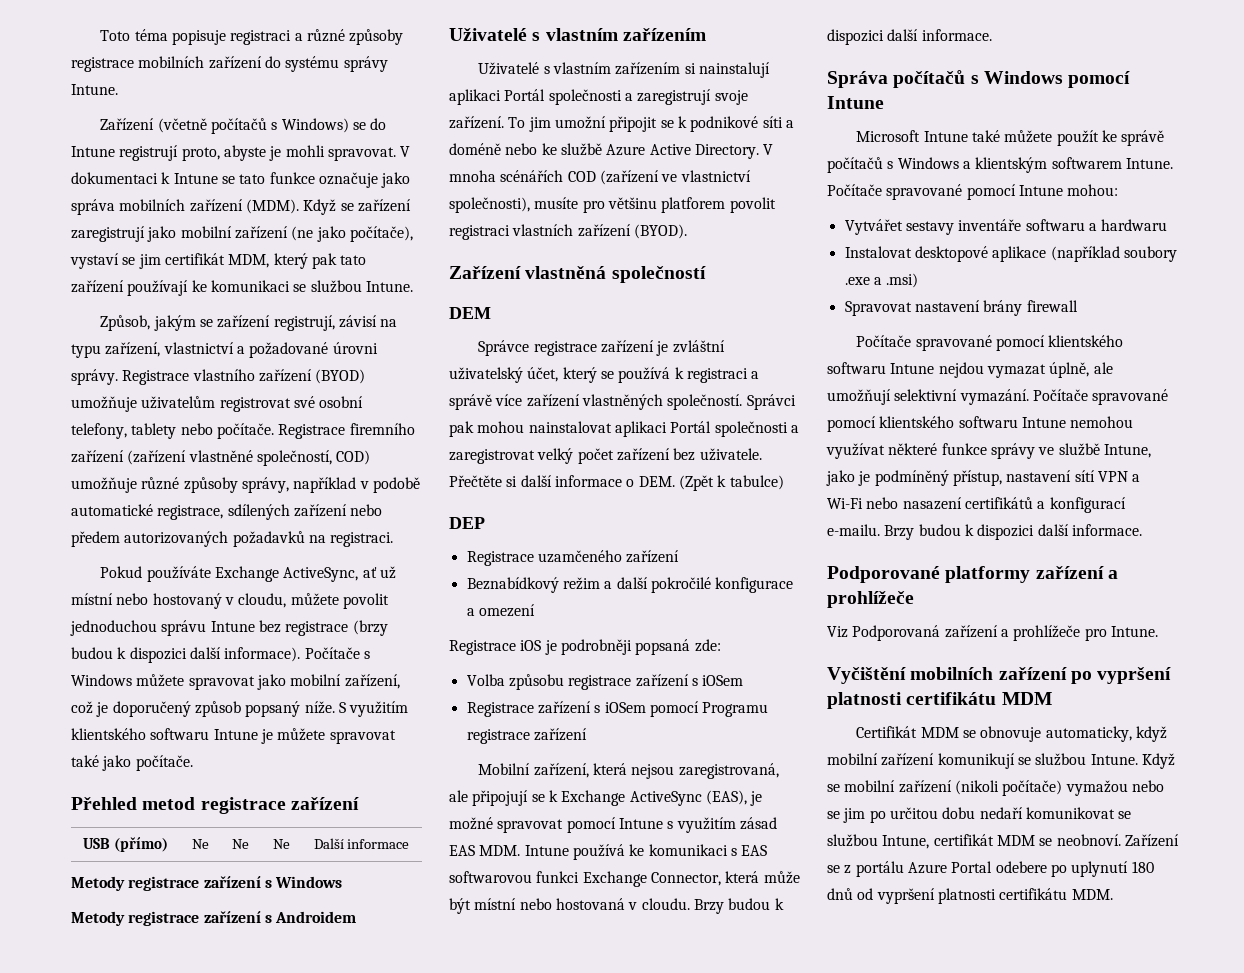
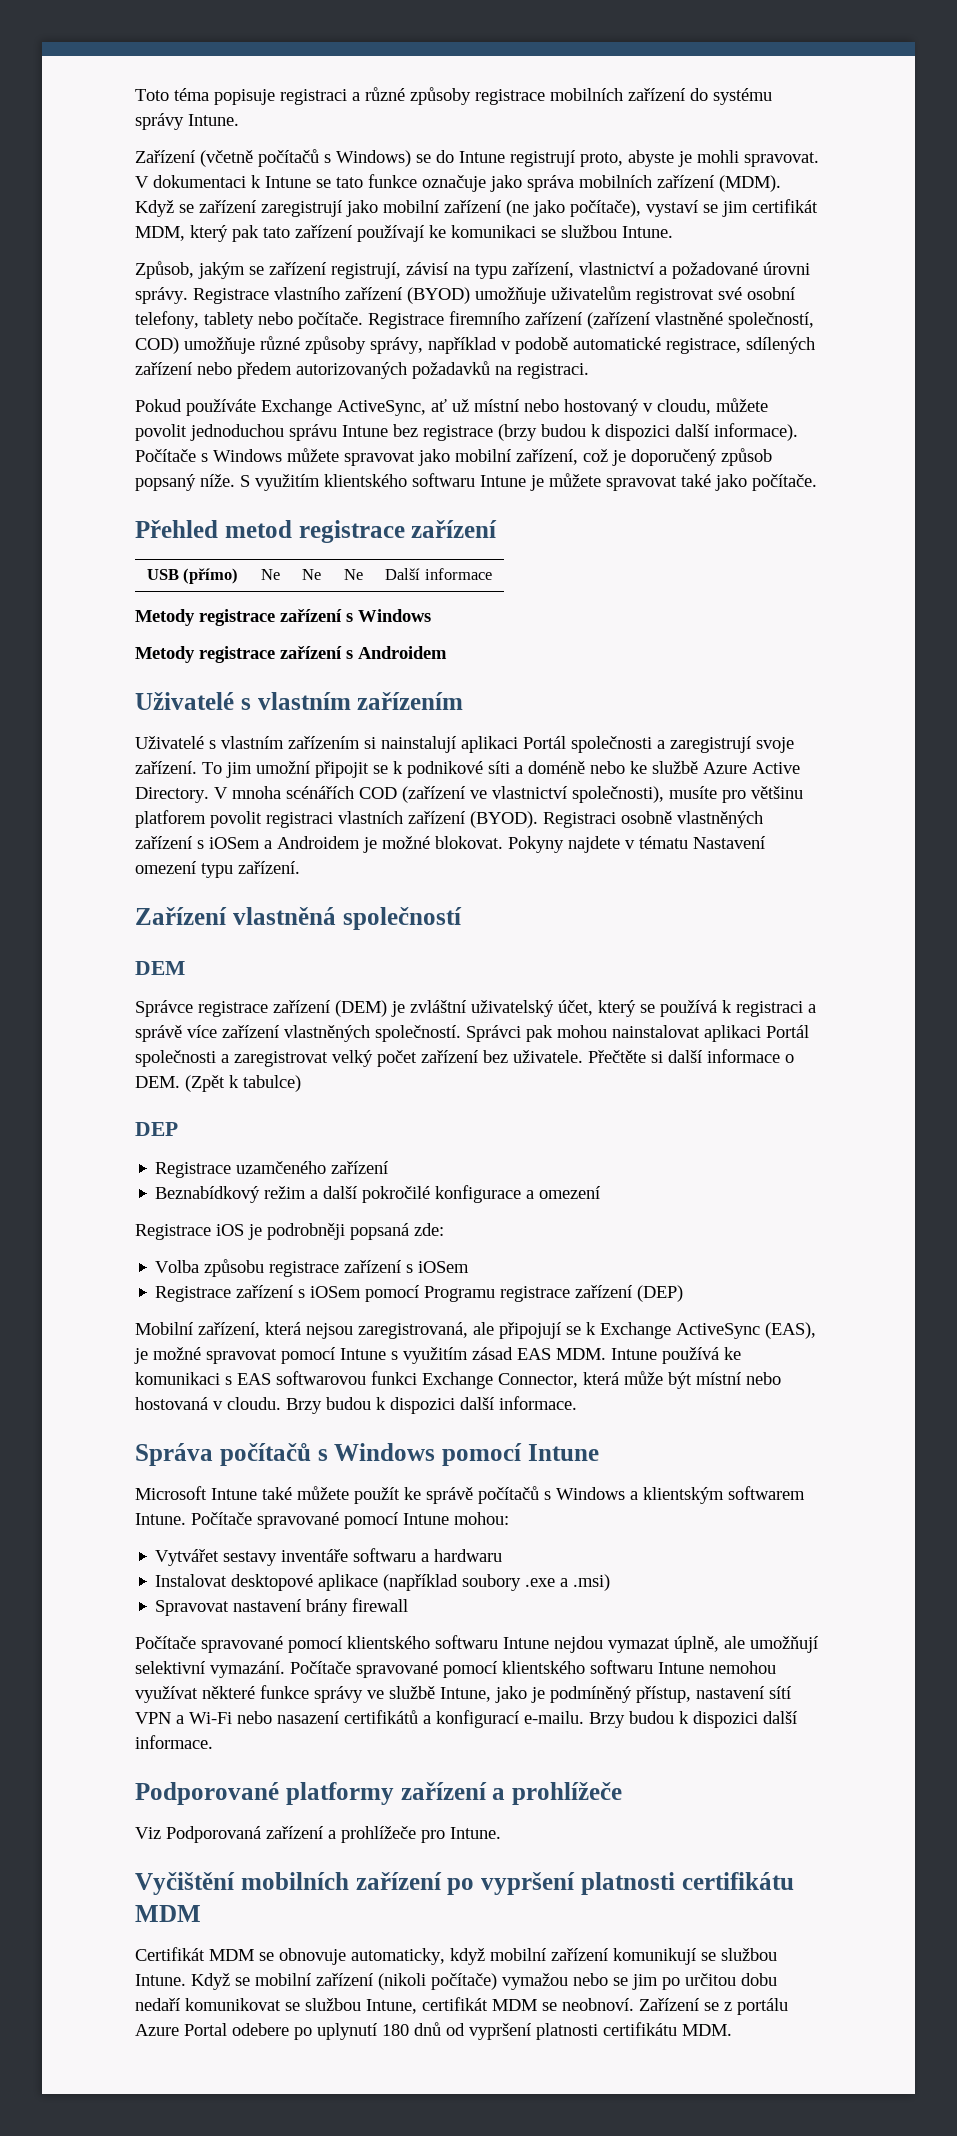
(687, 231) none -> [543,811,763,828] [135,836,765,853] [135,861,300,878] Registraci osobně vlastněných zařízení s iOSem a Androidem je možné blokovat. Pokyny najdete v tématu Nastavení omezení typu zařízení.
(654, 346) none -> [335,1000,387,1017] (DEM)
(587, 734) none -> [637,1285,684,1302] (DEP)

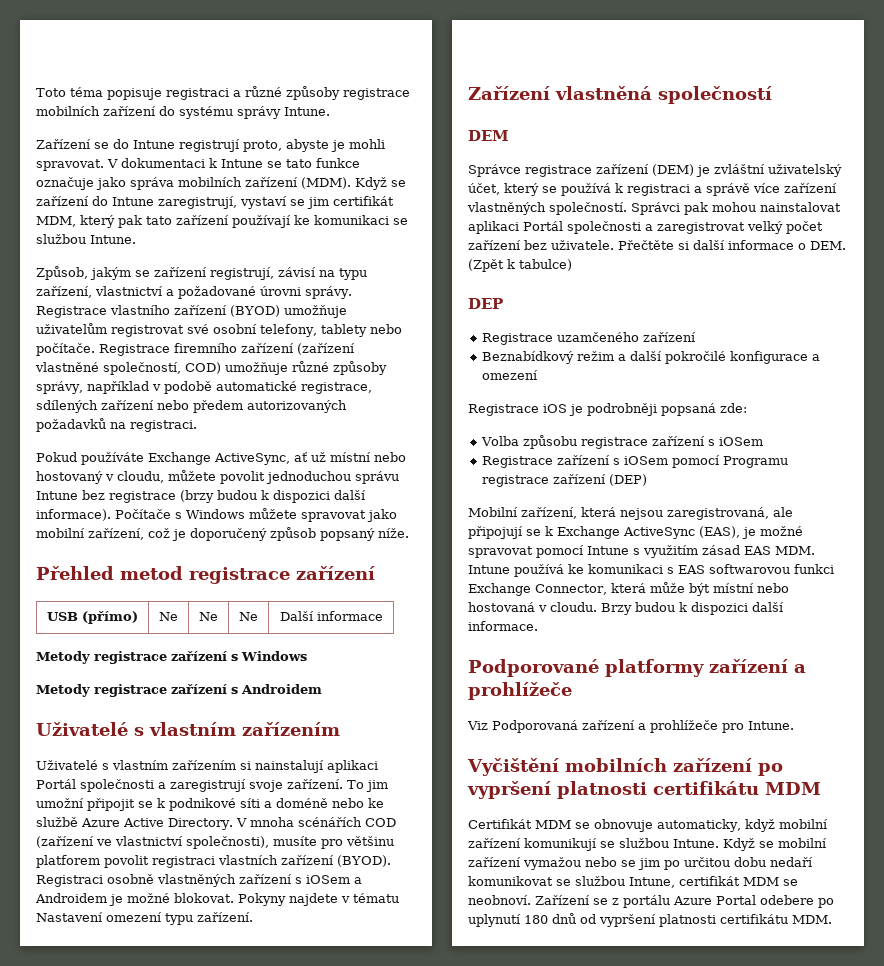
[200,149,411,167] (včetně počítačů s Windows) -> (91, 144) none
[261,200,641,217] zaregistrují jako mobilní zařízení (ne jako počítače), -> [92,196,237,209] do Intune zaregistrují,
[240,473,817,491] S využitím klientského softwaru Intune je můžete spravovat také jako počítače. -> (409, 533) none
[135,1442,599,1466] [135,1486,805,1504] [135,1512,509,1529] [155,1548,503,1566] [155,1574,611,1591] [155,1598,409,1616] [135,1635,818,1653] [135,1660,776,1678] [135,1685,791,1703] [135,1710,797,1728] [135,1735,213,1749] // Správa počítačů s Windows pomocí Intune // Microsoft Intune také můžete použít ke správě počítačů s Windows a klientským softwarem Intune. Počítače spravované pomocí Intune mohou: // Vytvářet sestavy inventáře softwaru a hardwaru // Instalovat desktopové aplikace (například soubory .exe a .msi) // Spravovat nastavení brány firewall // Počítače spravované pomocí klientského softwaru Intune nejdou vymazat úplně, ale umožňují selektivní vymazání. Počítače spravované pomocí klientského softwaru Intune nemohou využívat některé funkce správy ve službě Intune, jako je podmíněný přístup, nastavení sítí VPN a Wi-Fi nebo nasazení certifikátů a konfigurací e-mailu. Brzy budou k dispozici další informace. -> (538, 626) none
[378,1973,497,1990] (nikoli počítače) -> (521, 862) none

